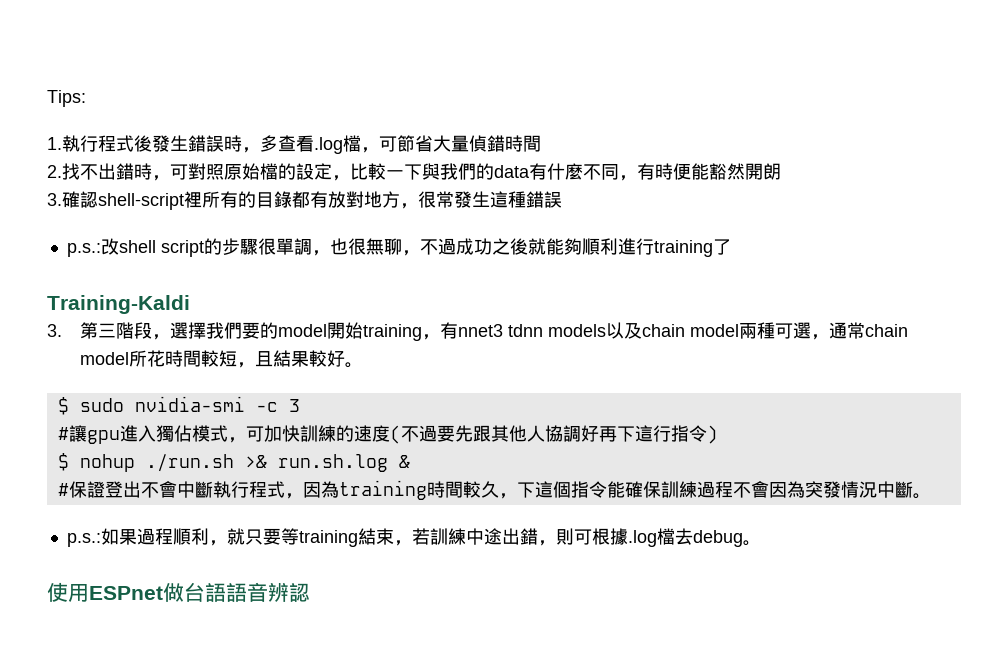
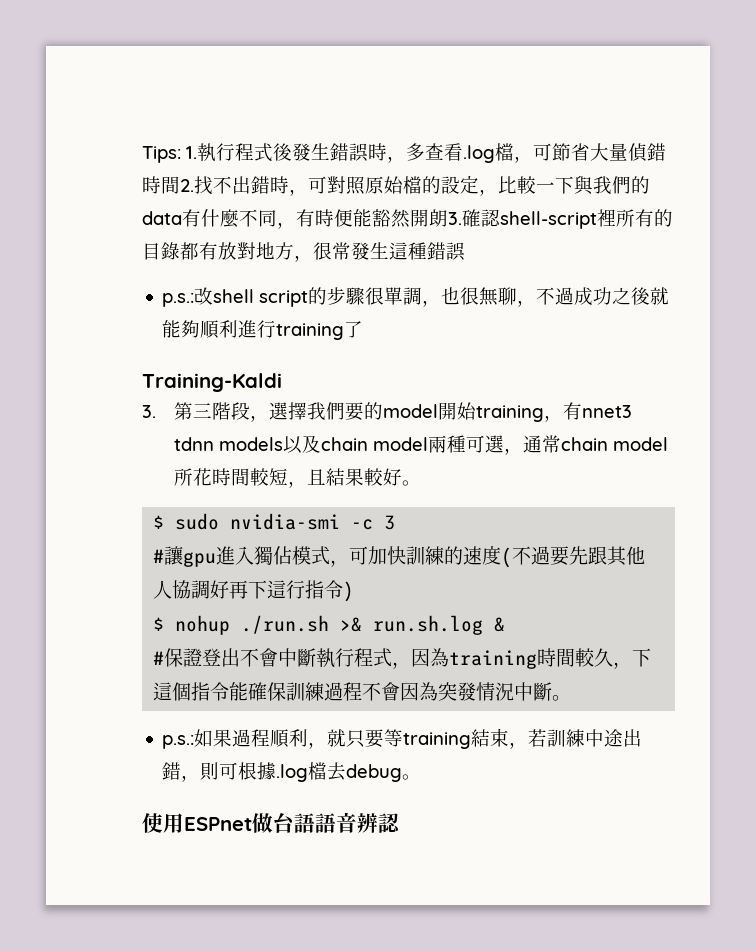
(86, 98) // -> (181, 154) none
(541, 143) // -> (180, 185) none
(781, 171) // -> (448, 218) none

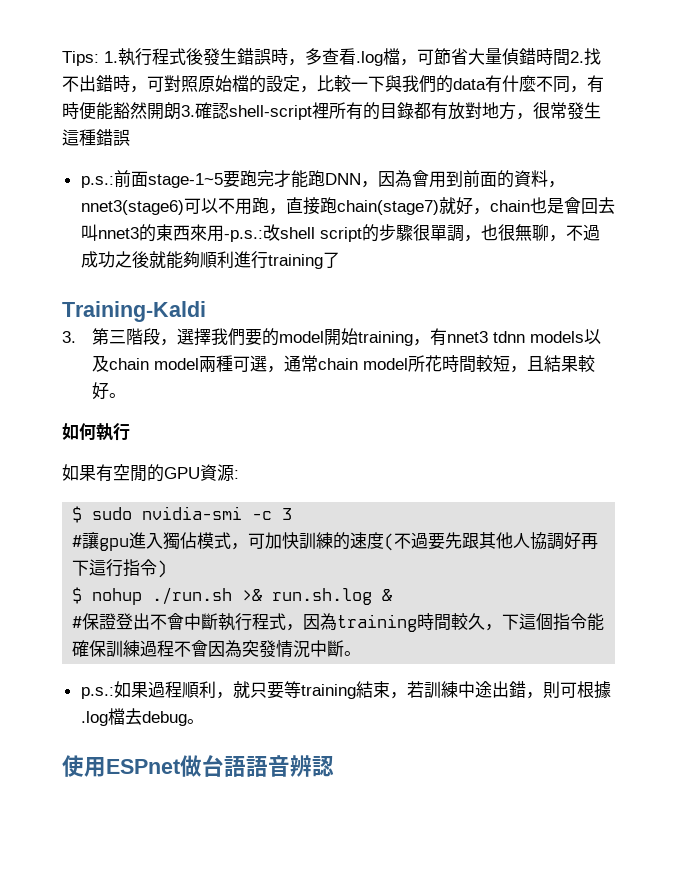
(195, 300) none -> [113,170,565,188] [80,197,615,215] [80,224,263,242] 前面stage-1~5要跑完才能跑DNN，因為會用到前面的資料，nnet3(stage6)可以不用跑，直接跑chain(stage7)就好，chain也是會回去叫nnet3的東西來用-p.s.:
(421, 483) none -> [62,423,130,441] [62,464,239,482] // 如何執行 // 如果有空閒的GPU資源:

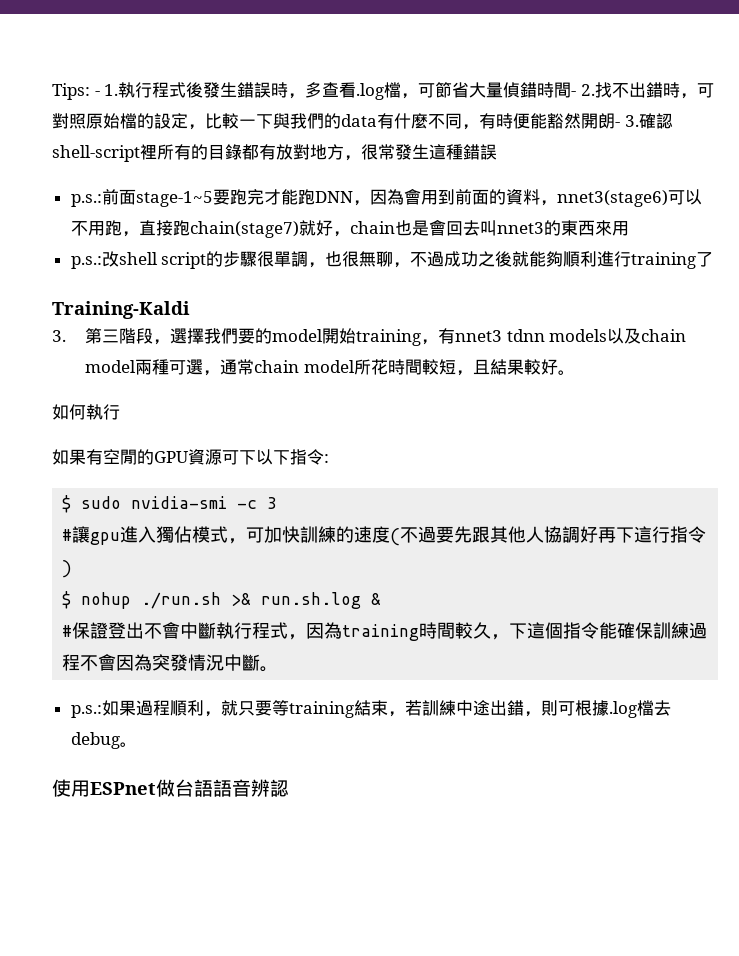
(99, 58) none -> [94,91,100,96] -
(570, 57) none -> [571,91,577,96] -
(181, 111) none -> [615,122,620,127] -
[223,230,263,242] -p.s.: -> [70,256,102,269] // p.s.:
(234, 473) none -> [222,449,324,465] 可下以下指令

